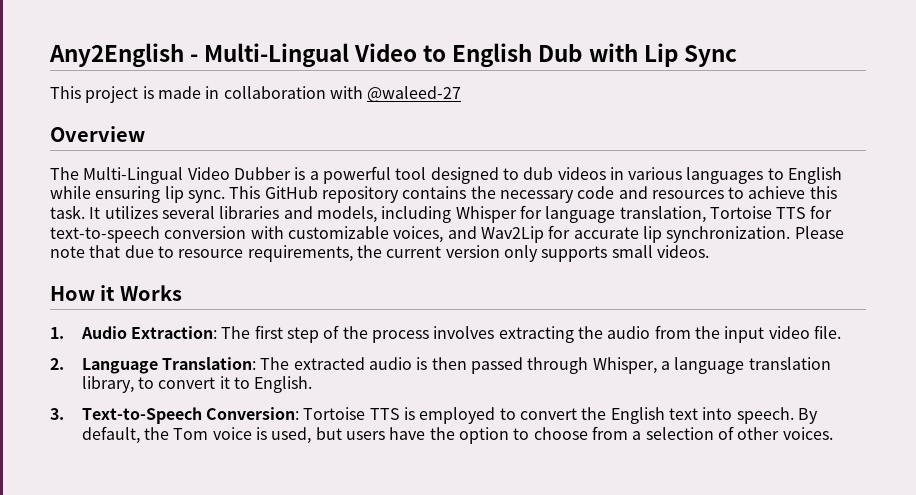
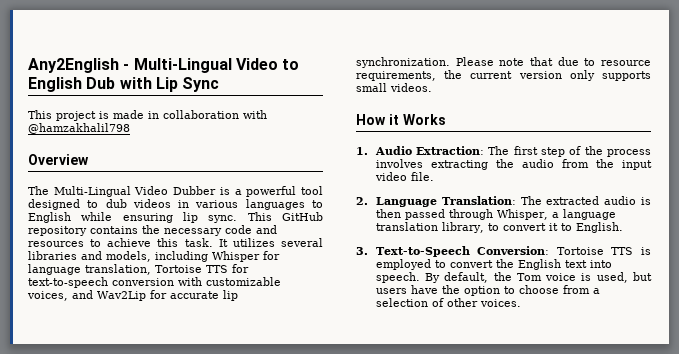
[367,86,462,102] @waleed-27 -> [28,123,130,134] @hamzakhalil798

